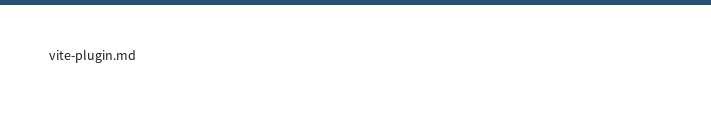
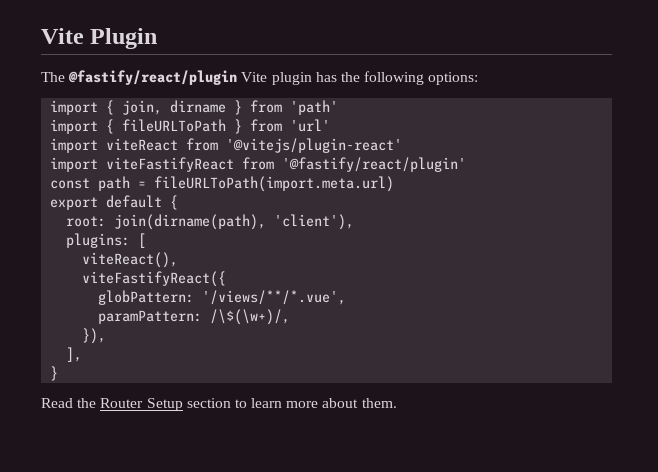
[49,49,136,63] vite-plugin.md -> [41,28,158,49] [41,70,479,85] [50,100,339,115] [50,119,331,134] [50,138,403,153] [50,157,467,172] [50,176,395,192] [50,195,179,210] [66,214,355,230] [66,233,147,248] [82,252,179,268] [82,271,227,287] [98,290,347,305] [98,309,291,325] [82,328,107,344] [66,347,83,362] [50,366,59,381] [41,398,397,411] Vite Plugin // The @fastify/react/plugin Vite plugin has the following options: // import { join, dirname } from 'path' // import { fileURLToPath } from 'url' // import viteReact from '@vitejs/plugin-react' // import viteFastifyReact from '@fastify/react/plugin' // const path = fileURLToPath(import.meta.url) // export default { // root: join(dirname(path), 'client'), // plugins: [ // viteReact(), // viteFastifyReact({ // globPattern: '/views/**/*.vue', // paramPattern: /\$(\w+)/, // }), // ], // } // Read the Router Setup section to learn more about them.

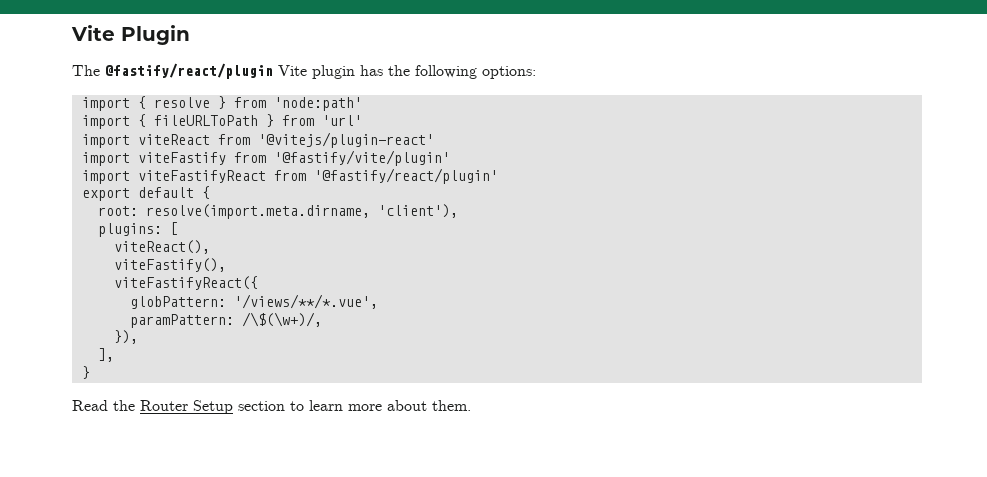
[122,100,339,115] join, dirname } from 'path' -> [153,96,362,111] resolve } from 'node:path'
(403, 145) none -> [81,150,450,166] // import viteFastify from '@fastify/vite/plugin'
[50,176,395,192] // const path = fileURLToPath(import.meta.url) -> (498, 176) none
[114,214,267,230] join(dirname(path), -> [145,204,370,219] resolve(import.meta.dirname,
(179, 260) none -> [113,258,226,272] // viteFastify(),

